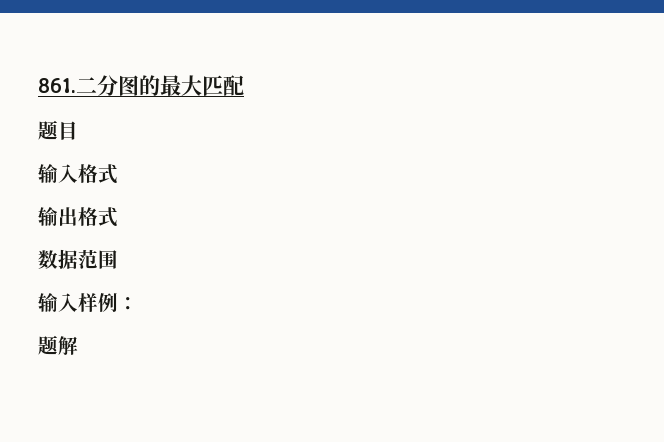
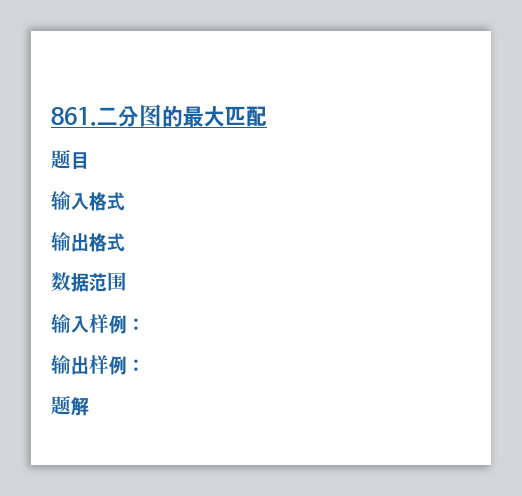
(138, 303) none -> [51,354,145,375] // 输出样例：

